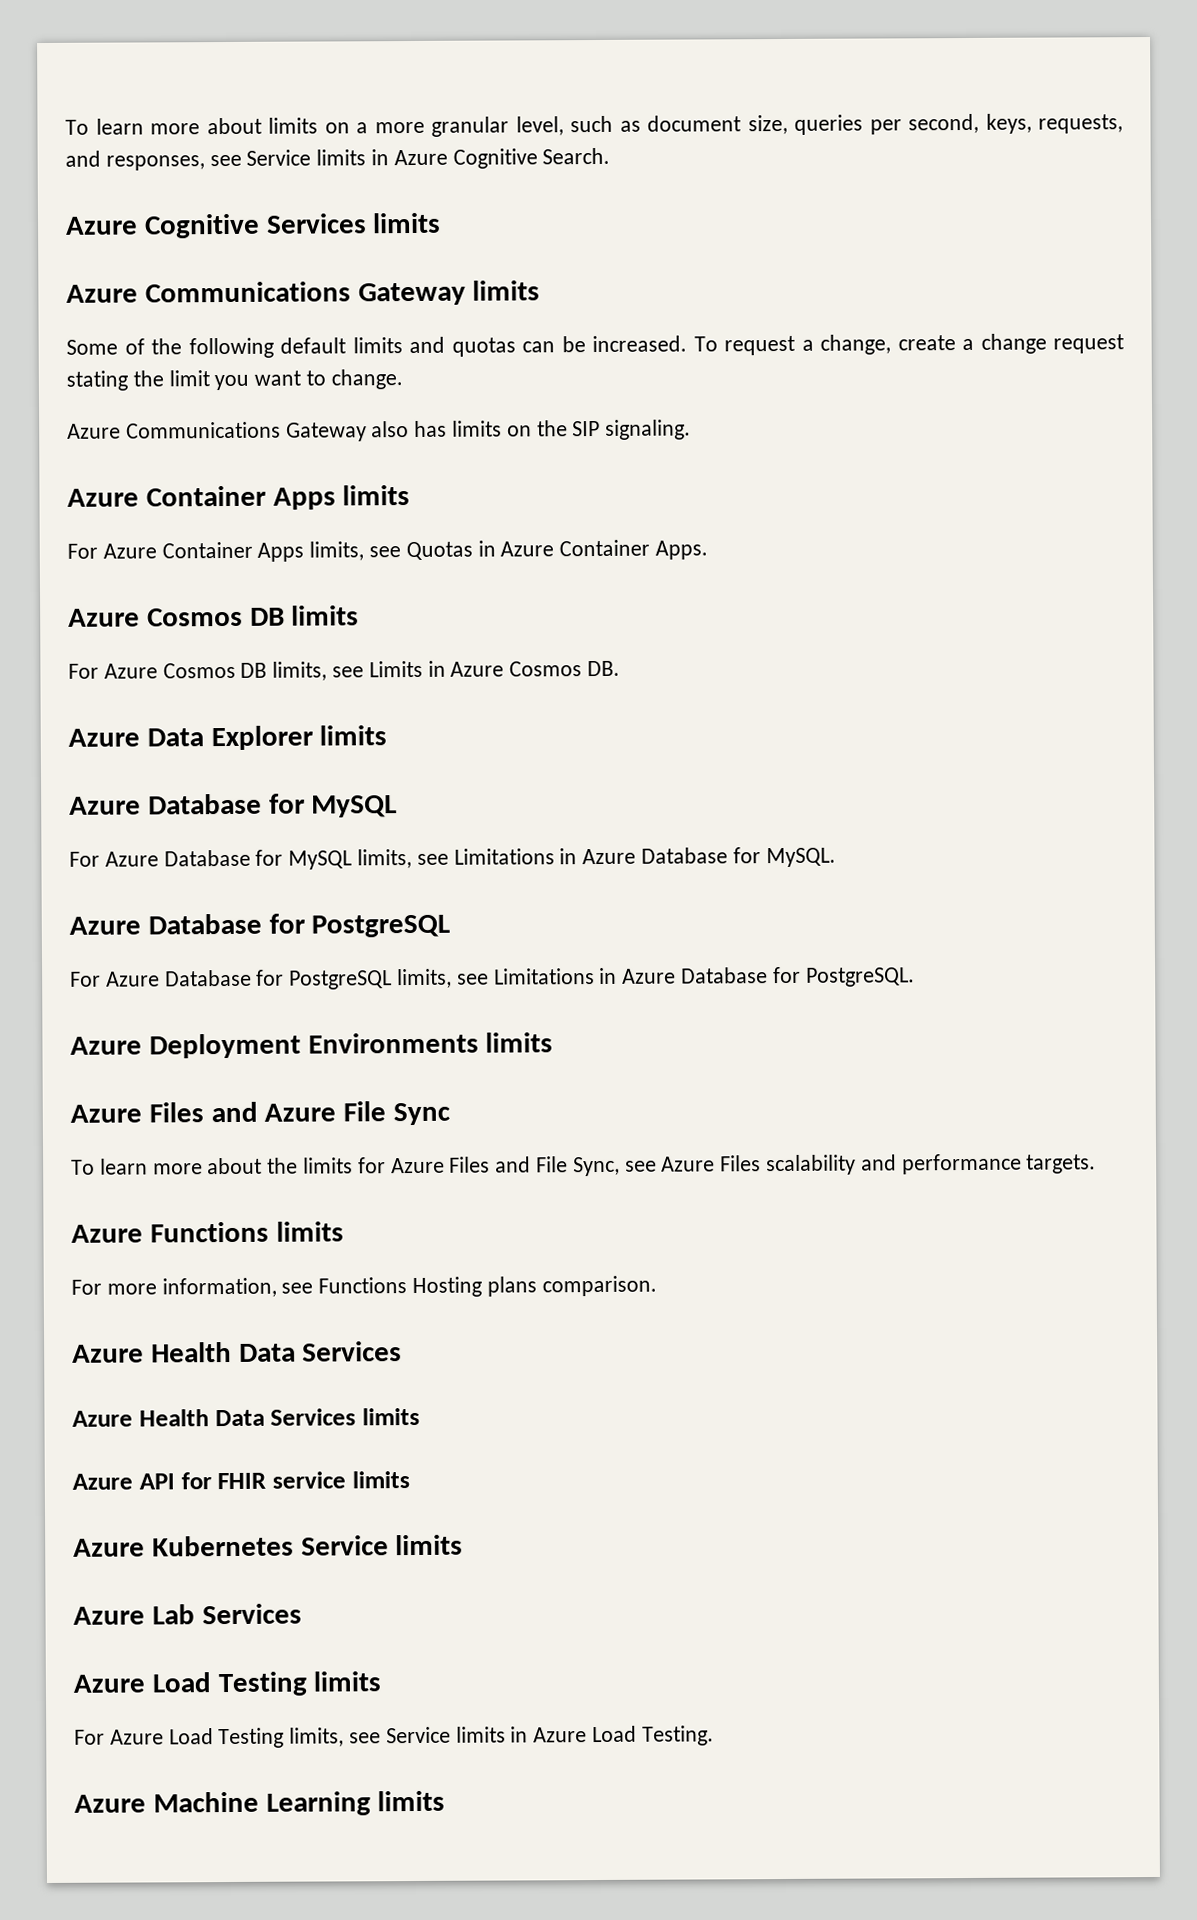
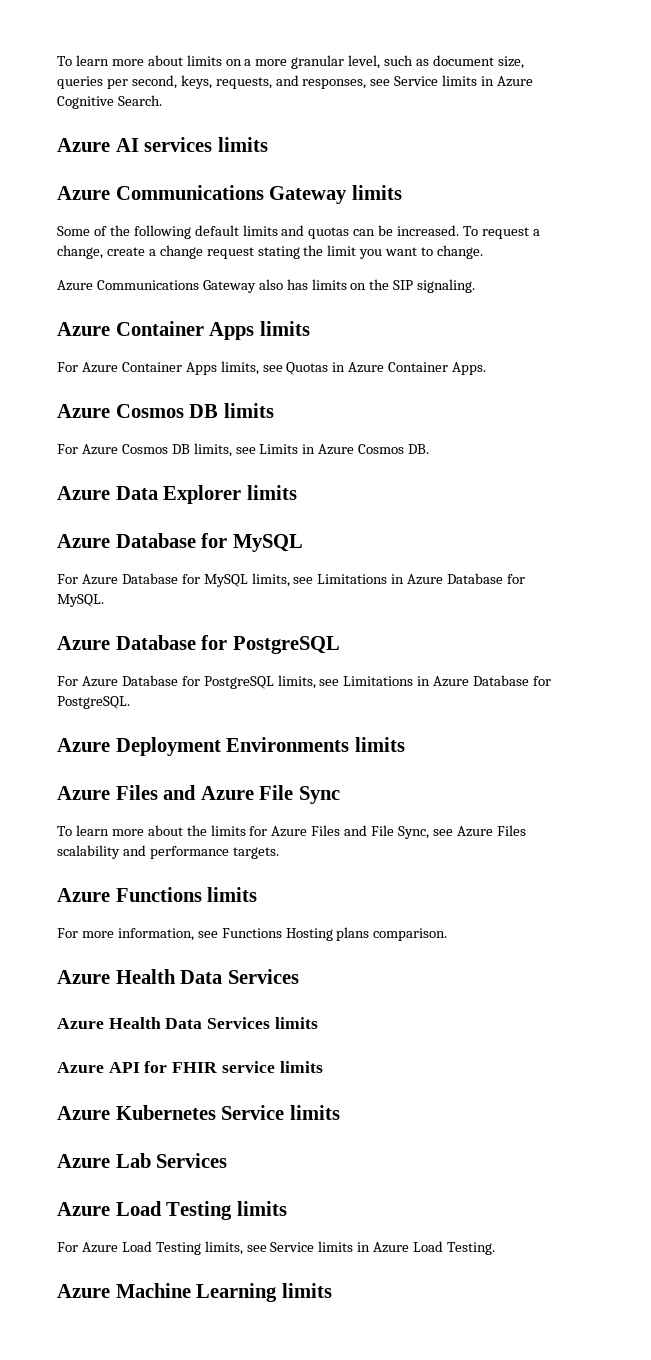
[143,213,367,239] Cognitive Services -> [115,137,213,152] AI services

